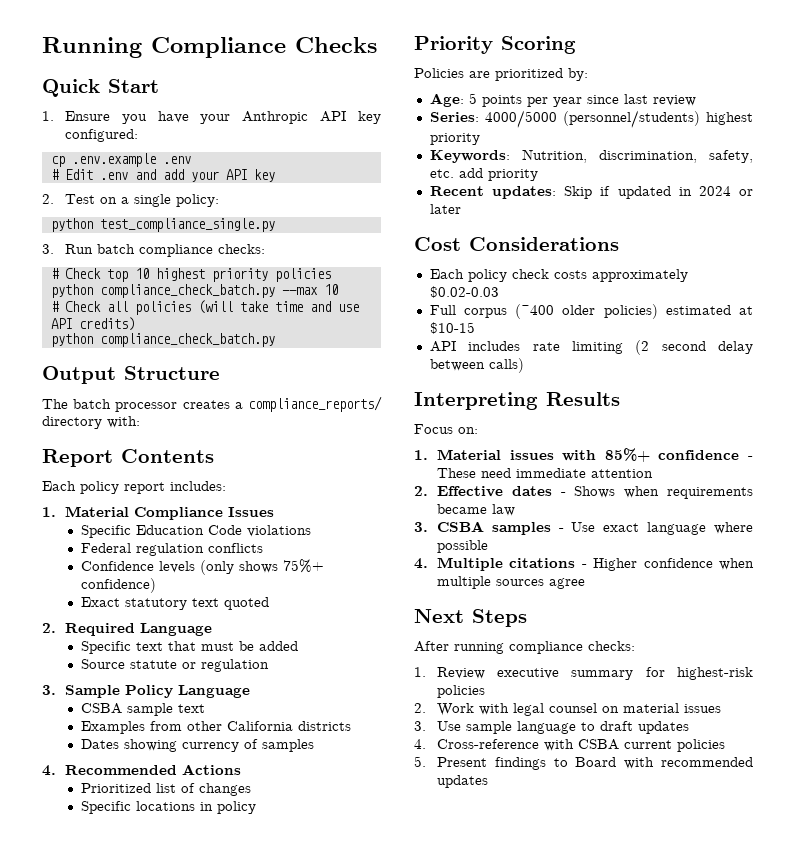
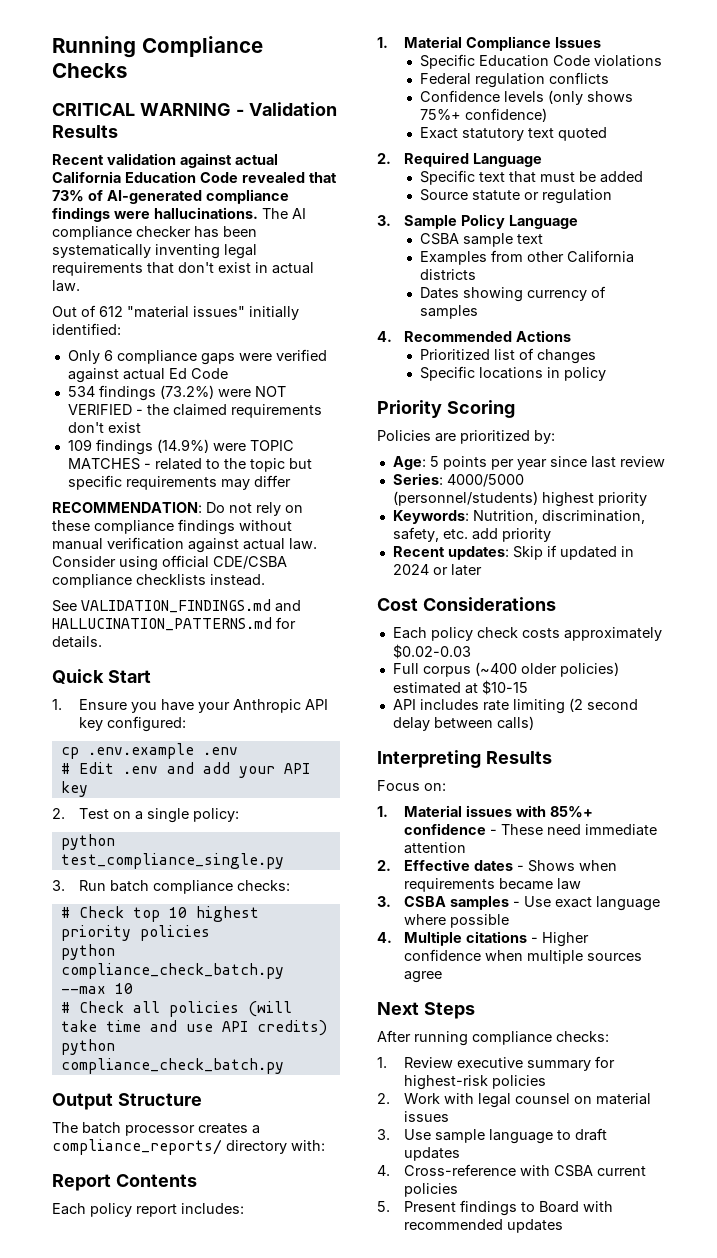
(377, 45) none -> [52,102,337,116] [52,125,118,138] [52,153,278,168] [52,171,337,183] [52,189,289,204] [52,207,306,222] [52,226,257,240] [52,244,257,259] [52,262,314,276] [52,280,80,292] [52,305,299,320] [52,323,121,335] [67,349,327,365] [67,368,228,383] [67,385,286,401] [67,404,322,418] [67,422,141,433] [67,439,294,455] [67,458,312,472] [67,475,291,490] [52,502,303,516] [52,519,292,535] [52,537,317,553] [52,555,287,571] [52,574,265,588] [52,599,301,613] [52,617,296,631] [52,636,102,648] // CRITICAL WARNING - Validation Results // Recent validation against actual California Education Code revealed that 73% of AI-generated compliance findings were hallucinations. The AI compliance checker has been systematically inventing legal requirements that don't exist in actual law. // Out of 612 "material issues" initially identified: // Only 6 compliance gaps were verified against actual Ed Code // 534 findings (73.2%) were NOT VERIFIED - the claimed requirements don't exist // 109 findings (14.9%) were TOPIC MATCHES - related to the topic but specific requirements may differ // RECOMMENDATION: Do not rely on these compliance findings without manual verification against actual law. Consider using official CDE/CSBA compliance checklists instead. // See VALIDATION_FINDINGS.md and HALLUCINATION_PATTERNS.md for details.

